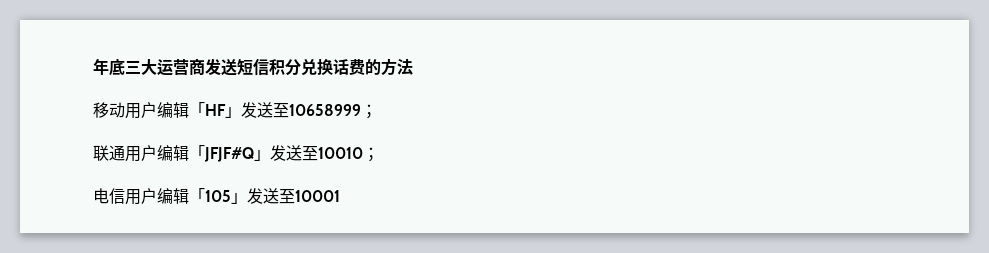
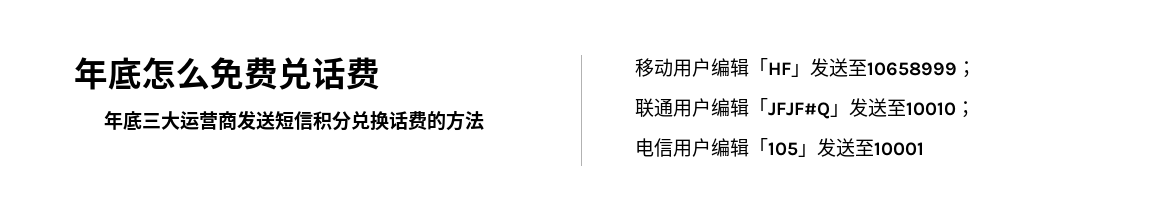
[93,58,125,76] 年底 -> [74,57,380,90] [103,110,142,130] 年底怎么免费兑话费 // 年底

